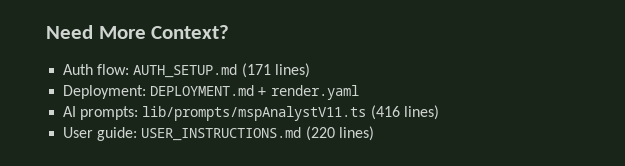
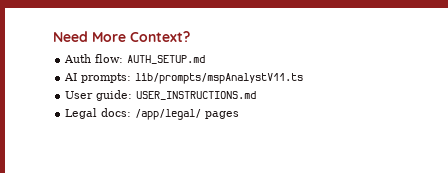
[241,63,310,78] [63,85,359,100] (171 lines) // Deployment: DEPLOYMENT.md + render.yaml -> (206, 59) none
[370,105,439,120] (416 lines) -> (304, 78) none
[305,126,374,141] (220 lines) -> [65,108,240,120] // Legal docs: /app/legal/ pages

